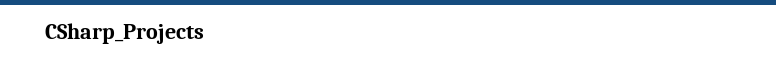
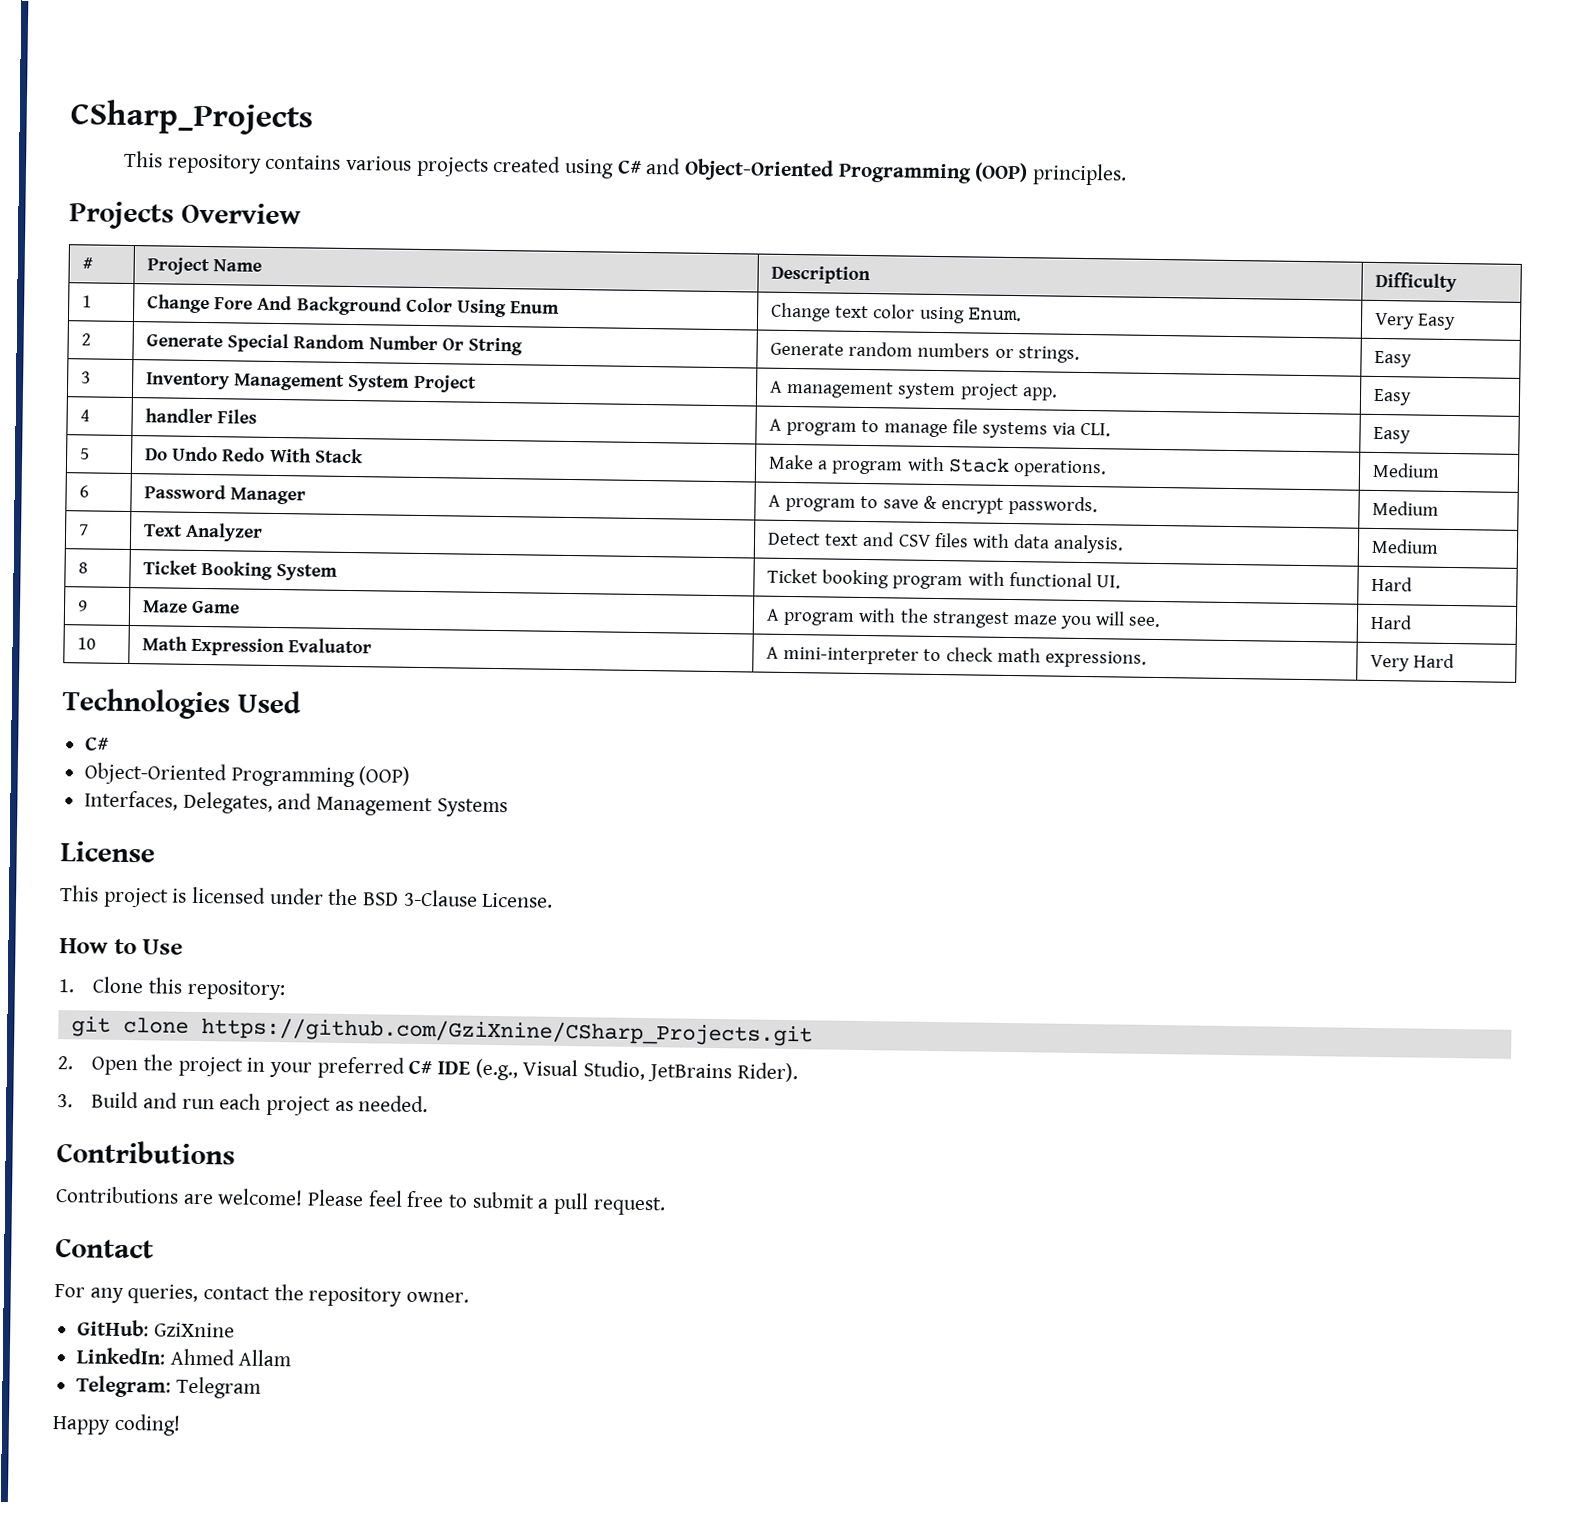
(204, 33) none -> [124,150,1128,186] [69,201,301,230] [82,257,94,270] [147,257,263,276] [771,265,872,285] [1375,271,1458,293] [82,295,93,308] [147,294,561,318] [771,302,1022,324] [1374,312,1457,331] [81,333,92,346] [146,333,523,356] [770,341,1080,363] [1374,350,1413,368] [81,371,92,384] [146,372,477,393] [770,380,1058,401] [1373,388,1413,406] [80,409,91,422] [145,408,258,424] [769,418,1112,439] [1373,426,1412,444] [80,448,91,460] [145,446,363,464] [768,454,1107,478] [1372,462,1441,478] [79,485,90,498] [144,484,307,505] [768,494,1099,516] [1372,500,1440,516] [79,524,90,536] [144,522,264,542] [767,531,1125,554] [1371,538,1440,554] [78,562,89,574] [143,560,339,581] [767,568,1121,590] [1371,576,1414,592] [77,600,89,612] [142,600,241,614] [766,607,1162,630] [1370,614,1414,630] [77,637,97,650] [142,636,373,657] [766,646,1147,668] [1370,653,1456,672] [62,688,301,720] [85,737,110,751] [84,762,411,788] [84,790,508,818] [60,841,155,863] [60,885,554,908] [59,938,184,955] [58,976,285,1001] [70,1016,813,1047] [57,1054,798,1083] [57,1091,429,1116] [56,1140,235,1165] [55,1186,666,1216] [55,1238,154,1259] [54,1284,470,1307] [77,1319,235,1338] [76,1347,292,1367] [76,1375,261,1399] [52,1413,181,1436] // This repository contains various projects created using C# and Object-Oriented Programming (OOP) principles. // Projects Overview // # | Project Name | Description | Difficulty // 1 | Change Fore And Background Color Using Enum | Change text color using Enum. | Very Easy // 2 | Generate Special Random Number Or String | Generate random numbers or strings. | Easy // 3 | Inventory Management System Project | A management system project app. | Easy // 4 | handler Files | A program to manage file systems via CLI. | Easy // 5 | Do Undo Redo With Stack | Make a program with Stack operations. | Medium // 6 | Password Manager | A program to save & encrypt passwords. | Medium // 7 | Text Analyzer | Detect text and CSV files with data analysis. | Medium // 8 | Ticket Booking System | Ticket booking program with functional UI. | Hard // 9 | Maze Game | A program with the strangest maze you will see. | Hard // 10 | Math Expression Evaluator | A mini-interpreter to check math expressions. | Very Hard // Technologies Used // C# // Object-Oriented Programming (OOP) // Interfaces, Delegates, and Management Systems // License // This project is licensed under the BSD 3-Clause License. // How to Use // 1. Clone this repository: // git clone https://github.com/GziXnine/CSharp_Projects.git // 2. Open the project in your preferred C# IDE (e.g., Visual Studio, JetBrains Rider). // 3. Build and run each project as needed. // Contributions // Contributions are welcome! Please feel free to submit a pull request. // Contact // For any queries, contact the repository owner. // GitHub: GziXnine // LinkedIn: Ahmed Allam // Telegram: Telegram // Happy coding!

